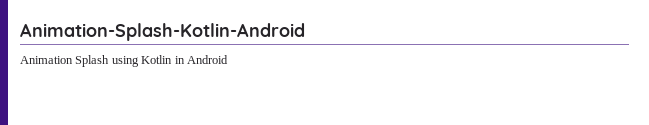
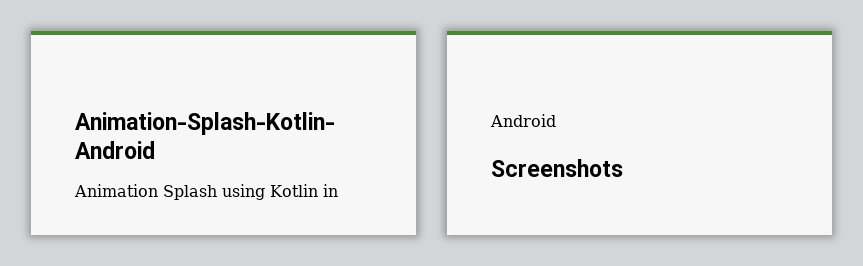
(228, 59) none -> [491,159,623,177] // Screenshots

